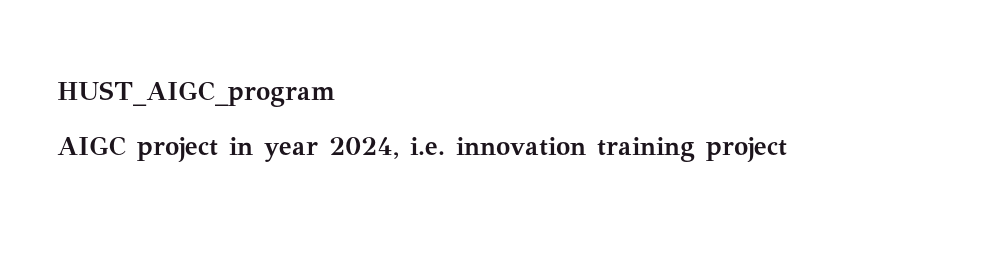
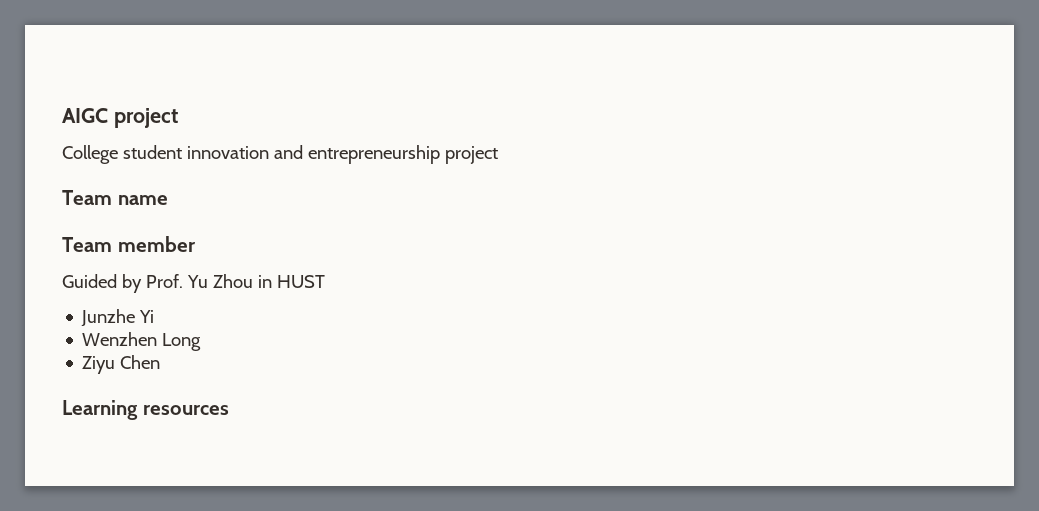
[57,81,335,107] HUST_AIGC_program // -> (62, 115) none
[229,137,787,162] in year 2024, i.e. innovation training project -> [62,145,498,164] [62,190,168,205] [62,236,196,252] [62,274,325,293] [81,309,155,327] [82,332,202,351] [82,355,161,374] [62,400,229,420] // College student innovation and entrepreneurship project // Team name // Team member // Guided by Prof. Yu Zhou in HUST // Junzhe Yi // Wenzhen Long // Ziyu Chen // Learning resources

